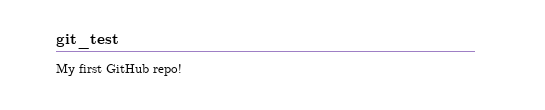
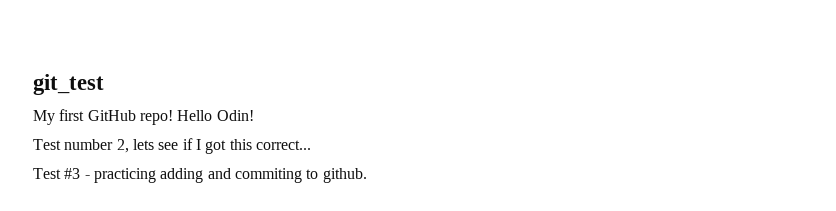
(182, 70) none -> [177,110,254,121] [33,138,311,154] [33,168,367,183] Hello Odin! // Test number 2, lets see if I got this correct... // Test #3 - practicing adding and commiting to github.

